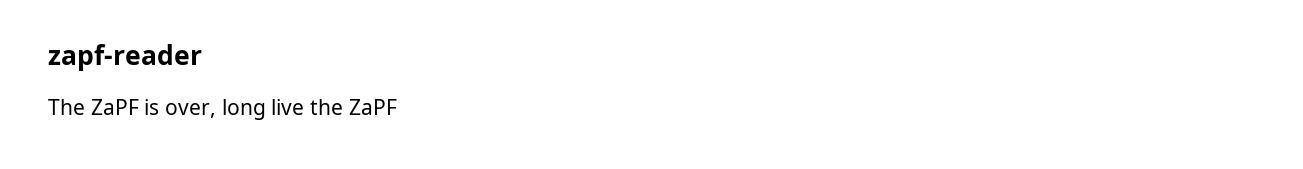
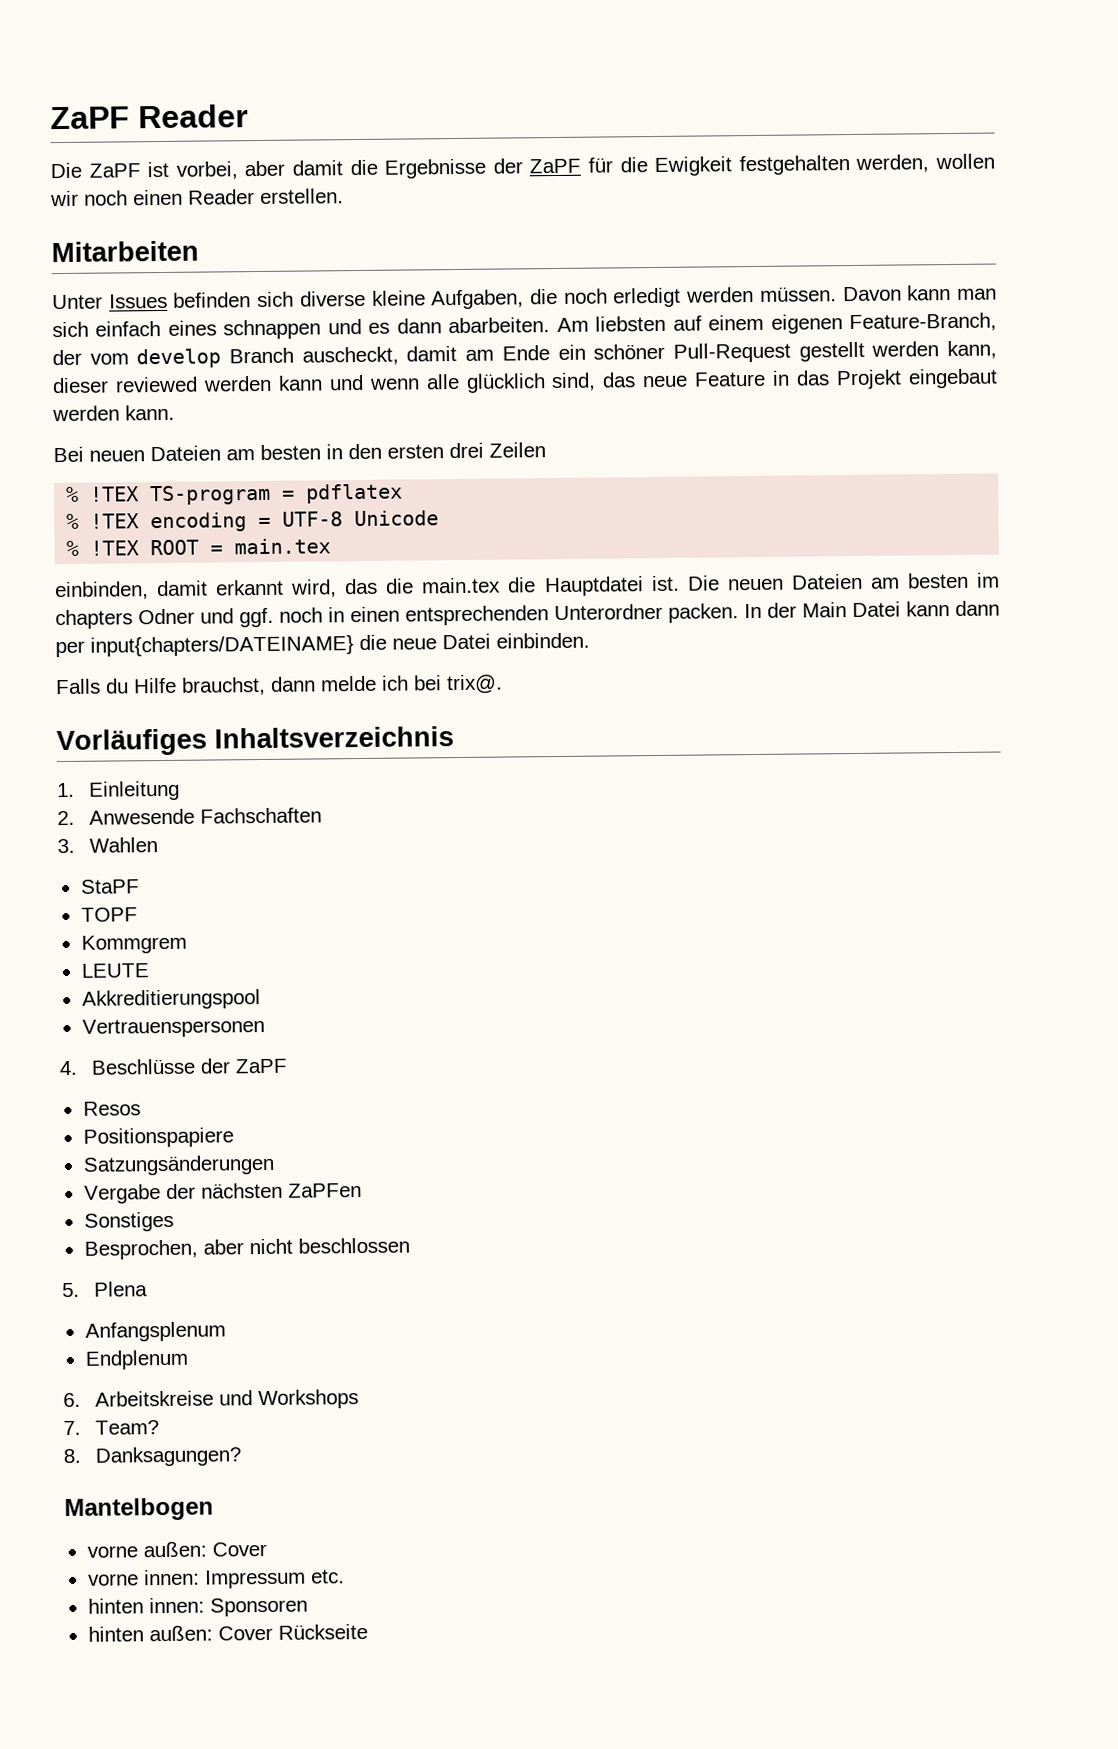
[48,44,202,71] [48,99,397,120] zapf-reader // The ZaPF is over, long live the ZaPF -> [50,104,248,130] [50,153,996,180] [50,188,344,207] [51,240,199,263] [52,285,997,310] [52,312,997,340] [52,340,998,369] [52,368,998,394] [52,404,175,422] [53,442,546,463] [66,483,404,506] [66,510,440,533] [66,538,332,556] [55,572,1001,601] [55,600,1000,630] [55,632,590,658] [55,674,503,696] [56,726,454,757] [57,780,180,801] [57,807,322,826] [57,837,158,854] [80,879,140,894] [80,907,138,922] [80,934,187,954] [80,963,150,978] [81,989,261,1010] [81,1017,265,1038] [59,1058,287,1076] [82,1101,141,1116] [82,1127,234,1148] [82,1154,275,1176] [83,1182,362,1204] [83,1211,174,1232] [83,1237,410,1260] [62,1281,148,1298] [84,1321,226,1342] [84,1349,188,1370] [63,1389,359,1410] [63,1420,159,1436] [63,1446,241,1467] [64,1497,214,1522] [86,1541,267,1558] [87,1569,345,1589] [87,1597,308,1617] [87,1623,368,1642] ZaPF Reader // Die ZaPF ist vorbei, aber damit die Ergebnisse der ZaPF für die Ewigkeit festgehalten werden, wollen wir noch einen Reader erstellen. // Mitarbeiten // Unter Issues befinden sich diverse kleine Aufgaben, die noch erledigt werden müssen. Davon kann man sich einfach eines schnappen und es dann abarbeiten. Am liebsten auf einem eigenen Feature-Branch, der vom develop Branch auscheckt, damit am Ende ein schöner Pull-Request gestellt werden kann, dieser reviewed werden kann und wenn alle glücklich sind, das neue Feature in das Projekt eingebaut werden kann. // Bei neuen Dateien am besten in den ersten drei Zeilen // % !TEX TS-program = pdflatex // % !TEX encoding = UTF-8 Unicode // % !TEX ROOT = main.tex // einbinden, damit erkannt wird, das die main.tex die Hauptdatei ist. Die neuen Dateien am besten im chapters Odner und ggf. noch in einen entsprechenden Unterordner packen. In der Main Datei kann dann per input{chapters/DATEINAME} die neue Datei einbinden. // Falls du Hilfe brauchst, dann melde ich bei trix@. // Vorläufiges Inhaltsverzeichnis // 1. Einleitung // 2. Anwesende Fachschaften // 3. Wahlen // StaPF // TOPF // Kommgrem // LEUTE // Akkreditierungspool // Vertrauenspersonen // 4. Beschlüsse der ZaPF // Resos // Positionspapiere // Satzungsänderungen // Vergabe der nächsten ZaPFen // Sonstiges // Besprochen, aber nicht beschlossen // 5. Plena // Anfangsplenum // Endplenum // 6. Arbeitskreise und Workshops // 7. Team? // 8. Danksagungen? // Mantelbogen // vorne außen: Cover // vorne innen: Impressum etc. // hinten innen: Sponsoren // hinten außen: Cover Rückseite

